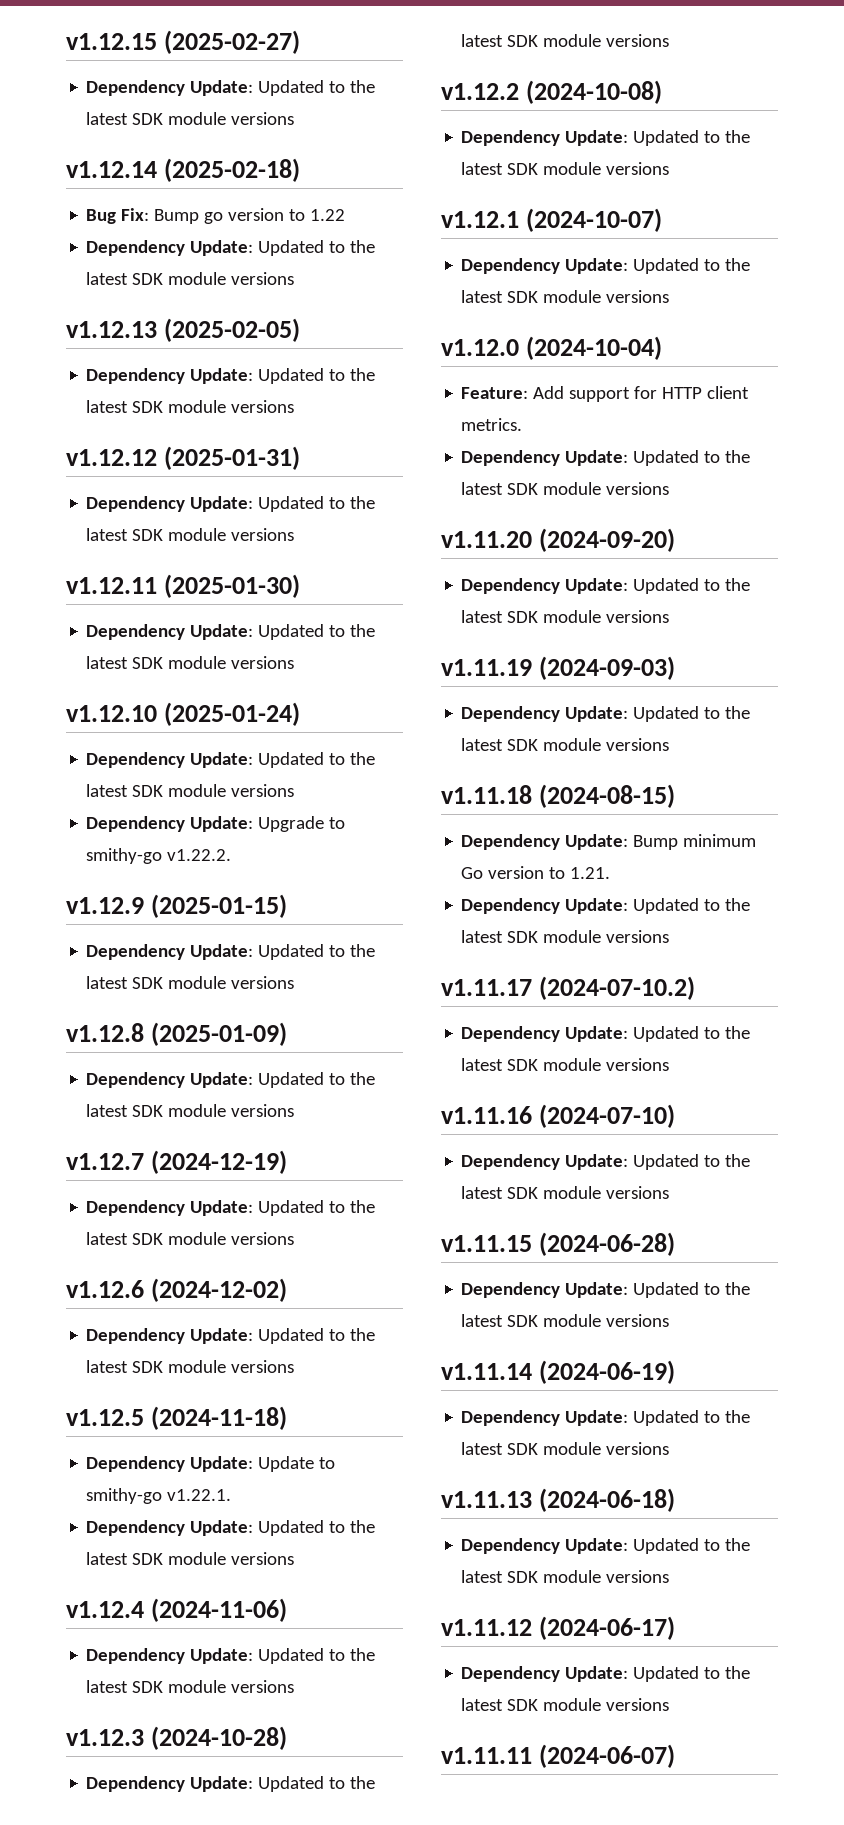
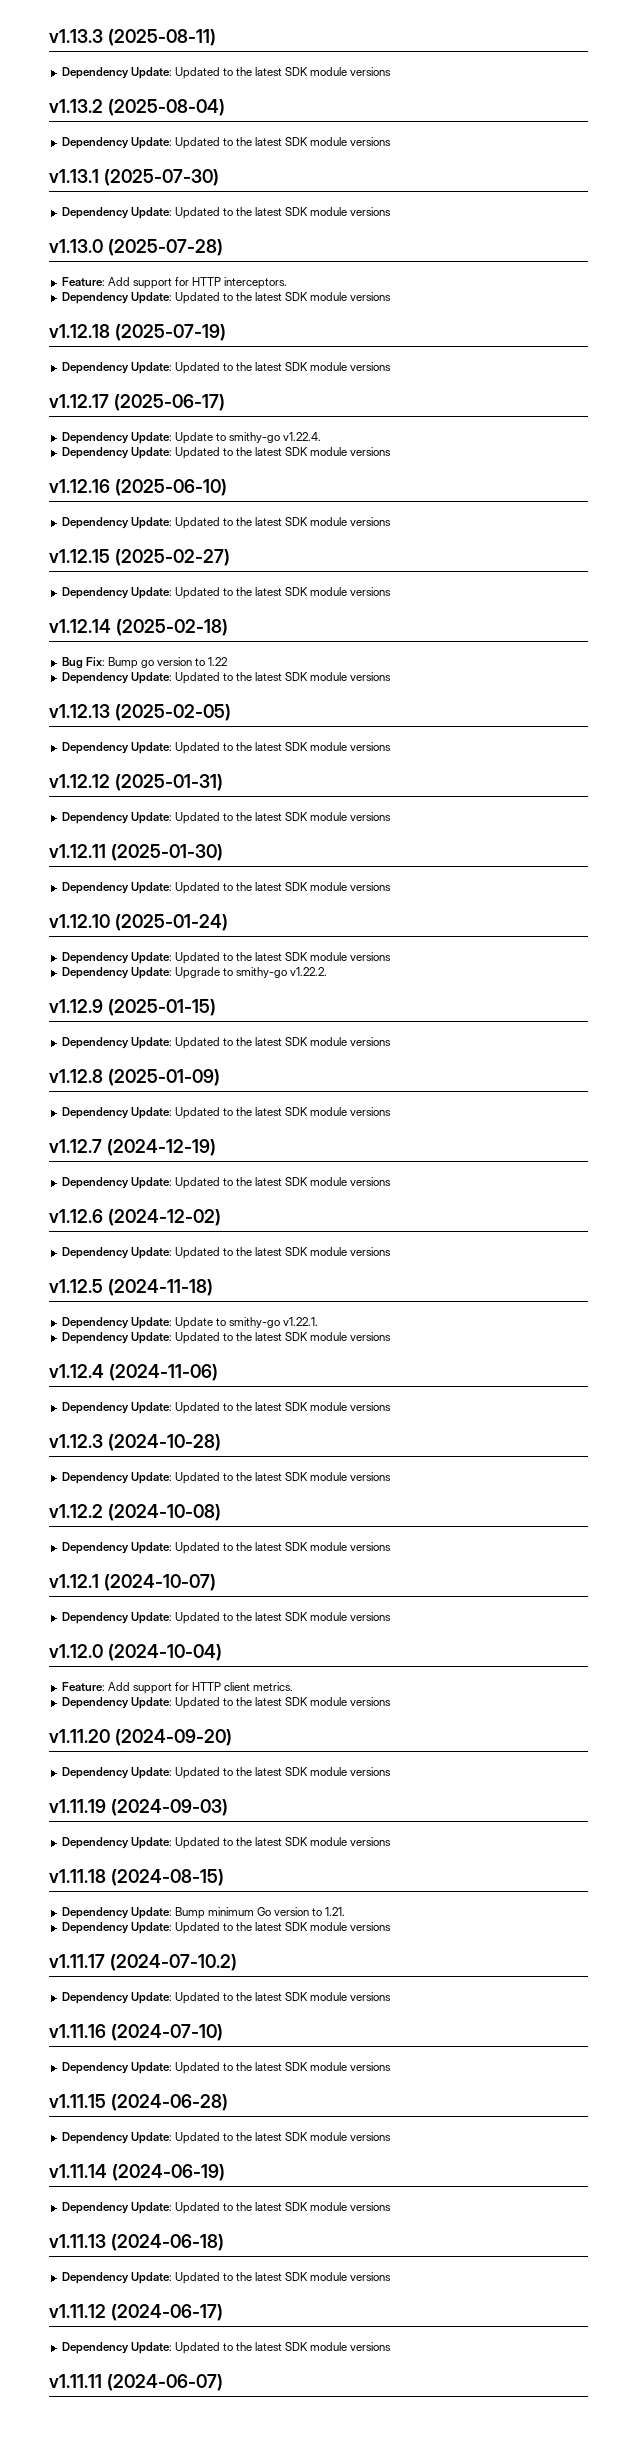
(66, 41) none -> [49,29,216,46] [61,67,392,79] [49,99,225,116] [61,137,392,149] [49,169,219,186] [61,207,392,219] [49,239,223,256] [61,277,288,289] [61,292,392,304] [49,324,226,341] [61,362,392,374] [49,394,225,411] [61,432,322,444] [61,447,392,459] [49,479,227,496] [61,517,392,529] v1.13.3 (2025-08-11) // Dependency Update: Updated to the latest SDK module versions // v1.13.2 (2025-08-04) // Dependency Update: Updated to the latest SDK module versions // v1.13.1 (2025-07-30) // Dependency Update: Updated to the latest SDK module versions // v1.13.0 (2025-07-28) // Feature: Add support for HTTP interceptors. // Dependency Update: Updated to the latest SDK module versions // v1.12.18 (2025-07-19) // Dependency Update: Updated to the latest SDK module versions // v1.12.17 (2025-06-17) // Dependency Update: Update to smithy-go v1.22.4. // Dependency Update: Updated to the latest SDK module versions // v1.12.16 (2025-06-10) // Dependency Update: Updated to the latest SDK module versions //

